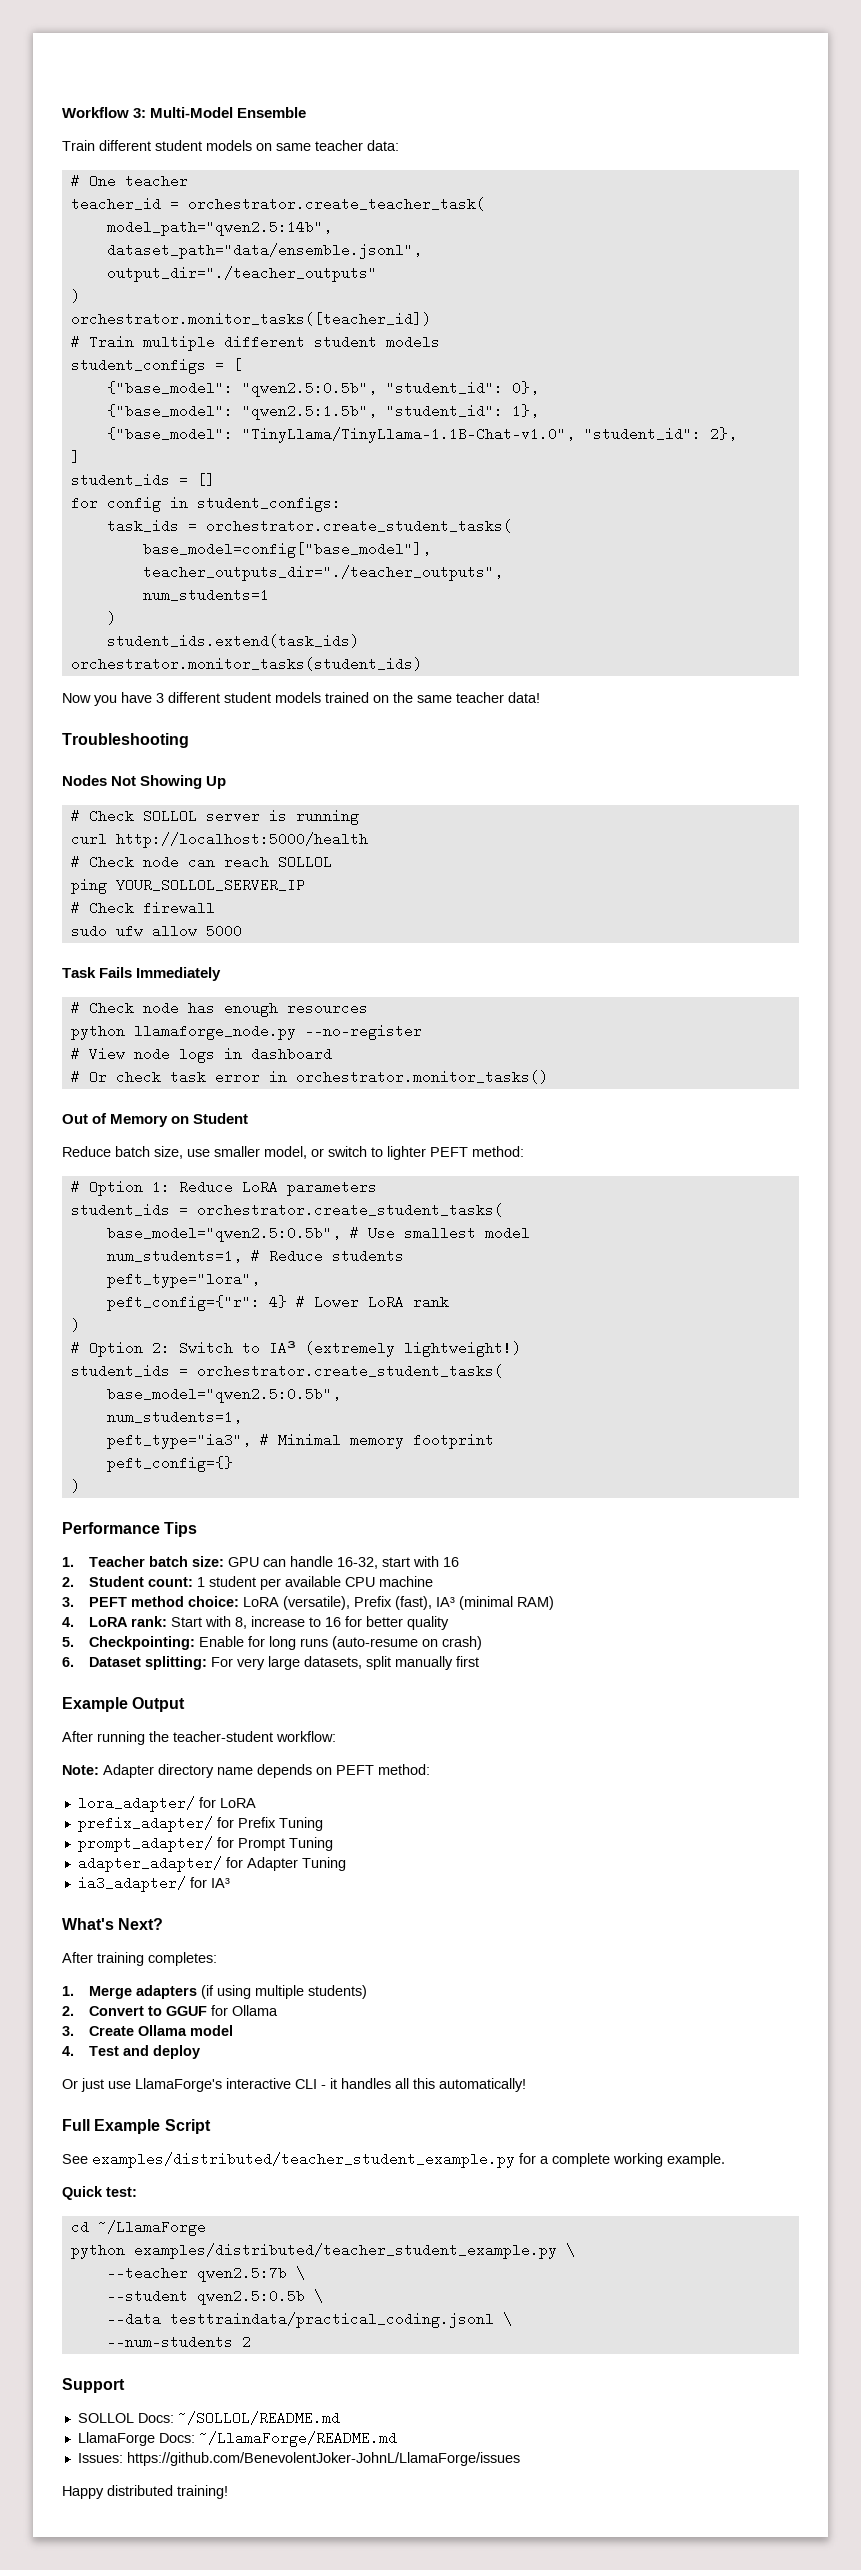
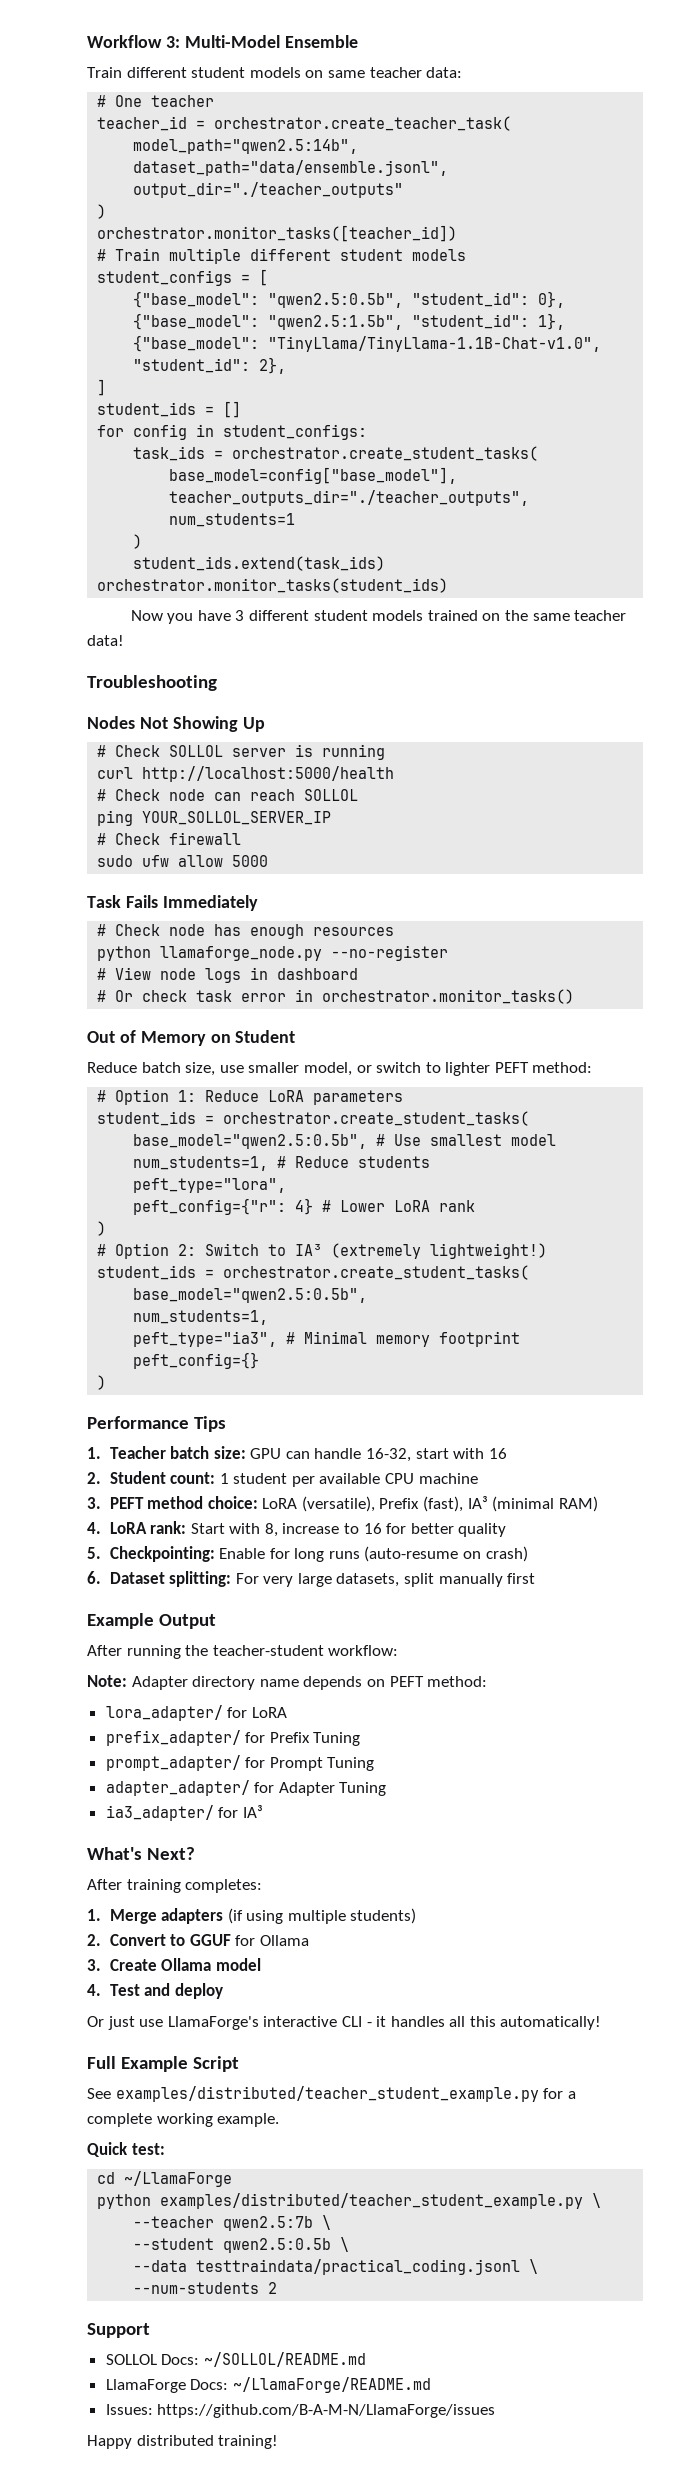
[126,2452,520,2466] https://github.com/BenevolentJoker-JohnL/LlamaForge/issues -> [157,2404,496,2418] https://github.com/B-A-M-N/LlamaForge/issues

